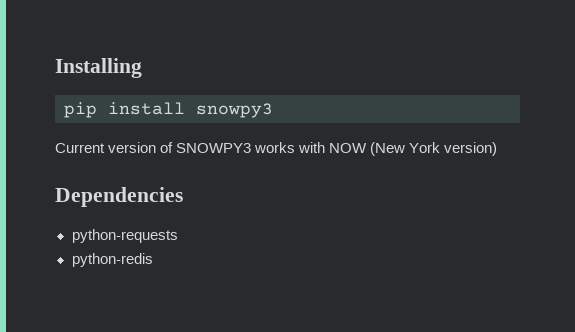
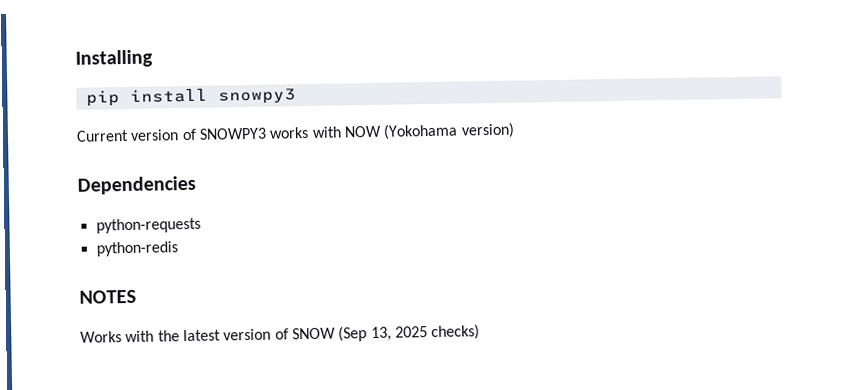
[370,142,441,156] (New York -> [383,123,459,140] (Yokohama
(153, 260) none -> [79,289,136,304] [80,324,481,343] // NOTES // Works with the latest version of SNOW (Sep 13, 2025 checks)

